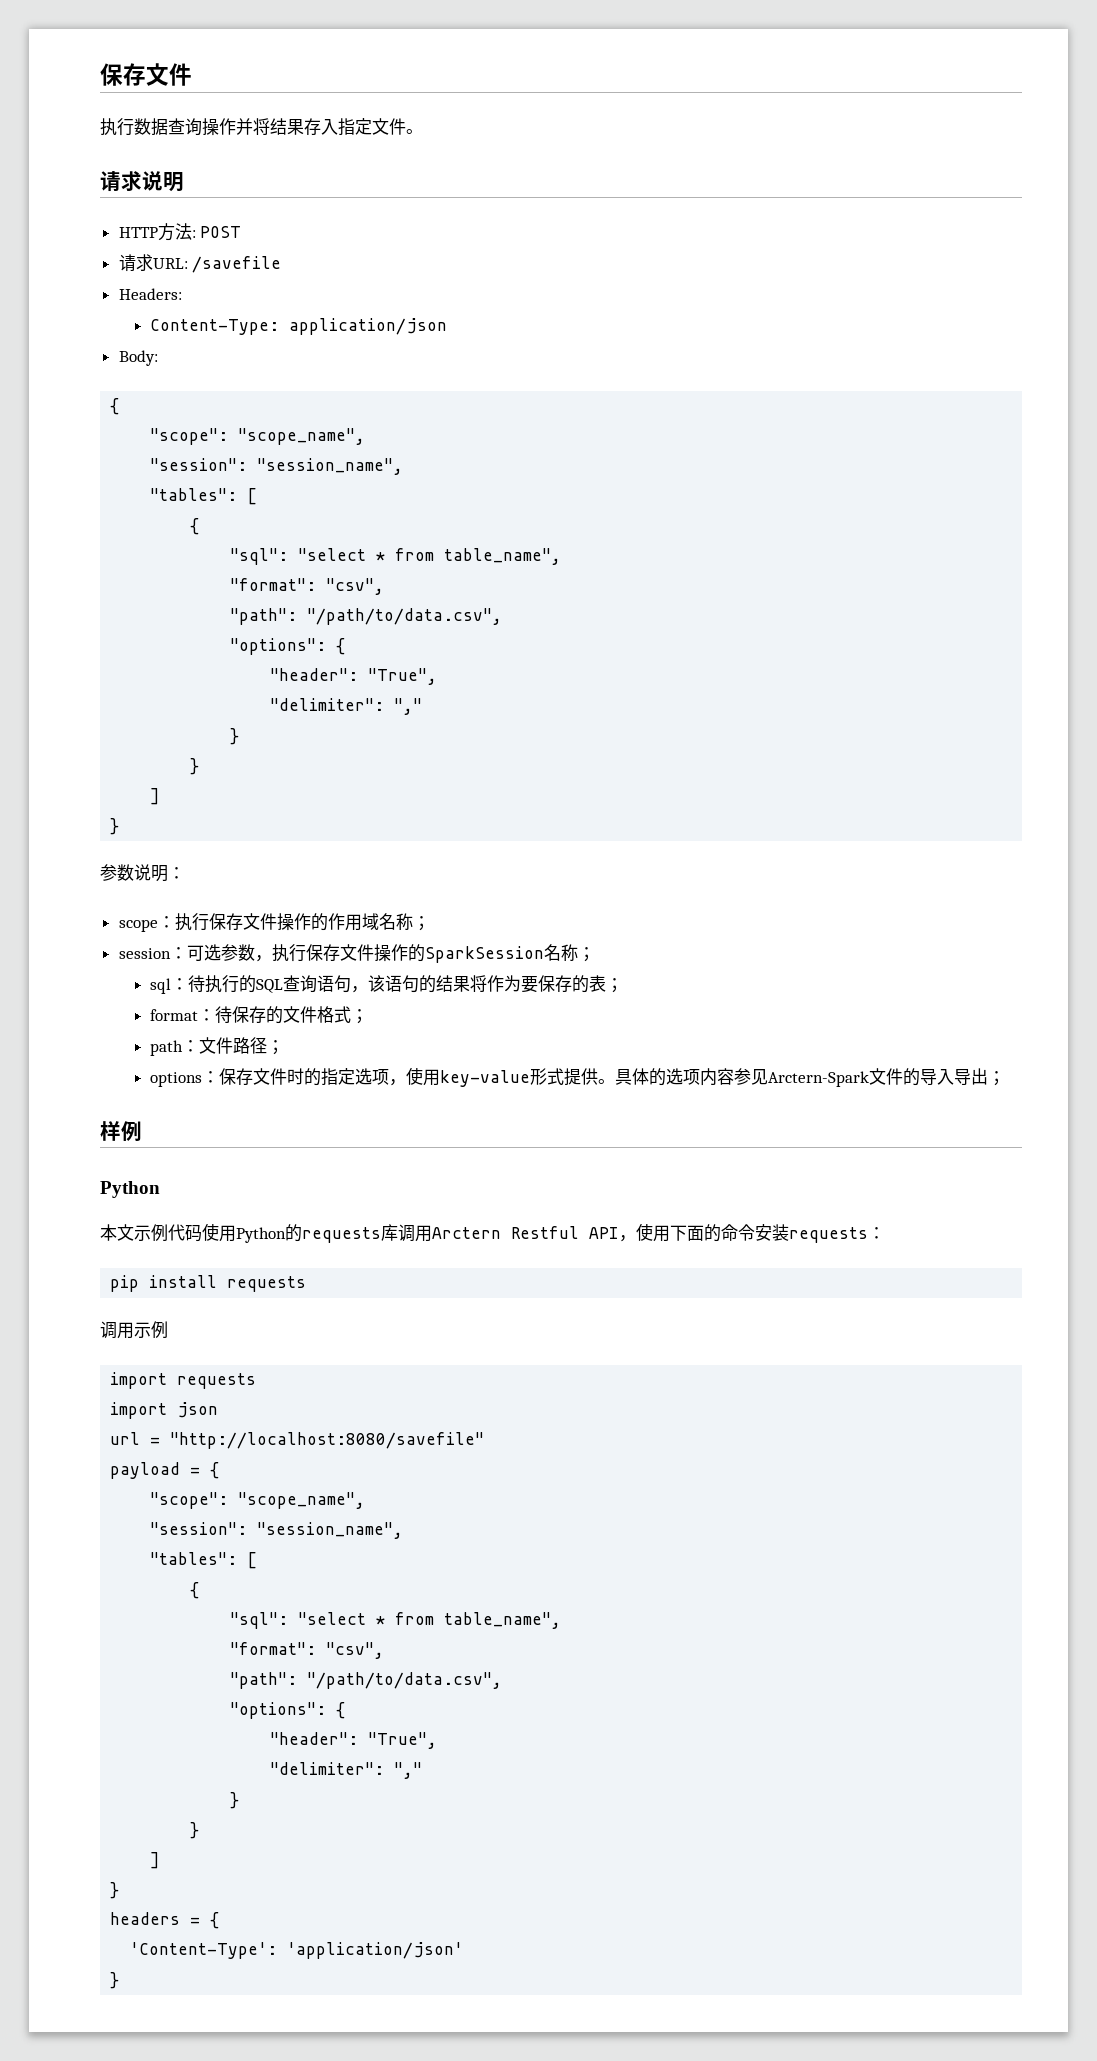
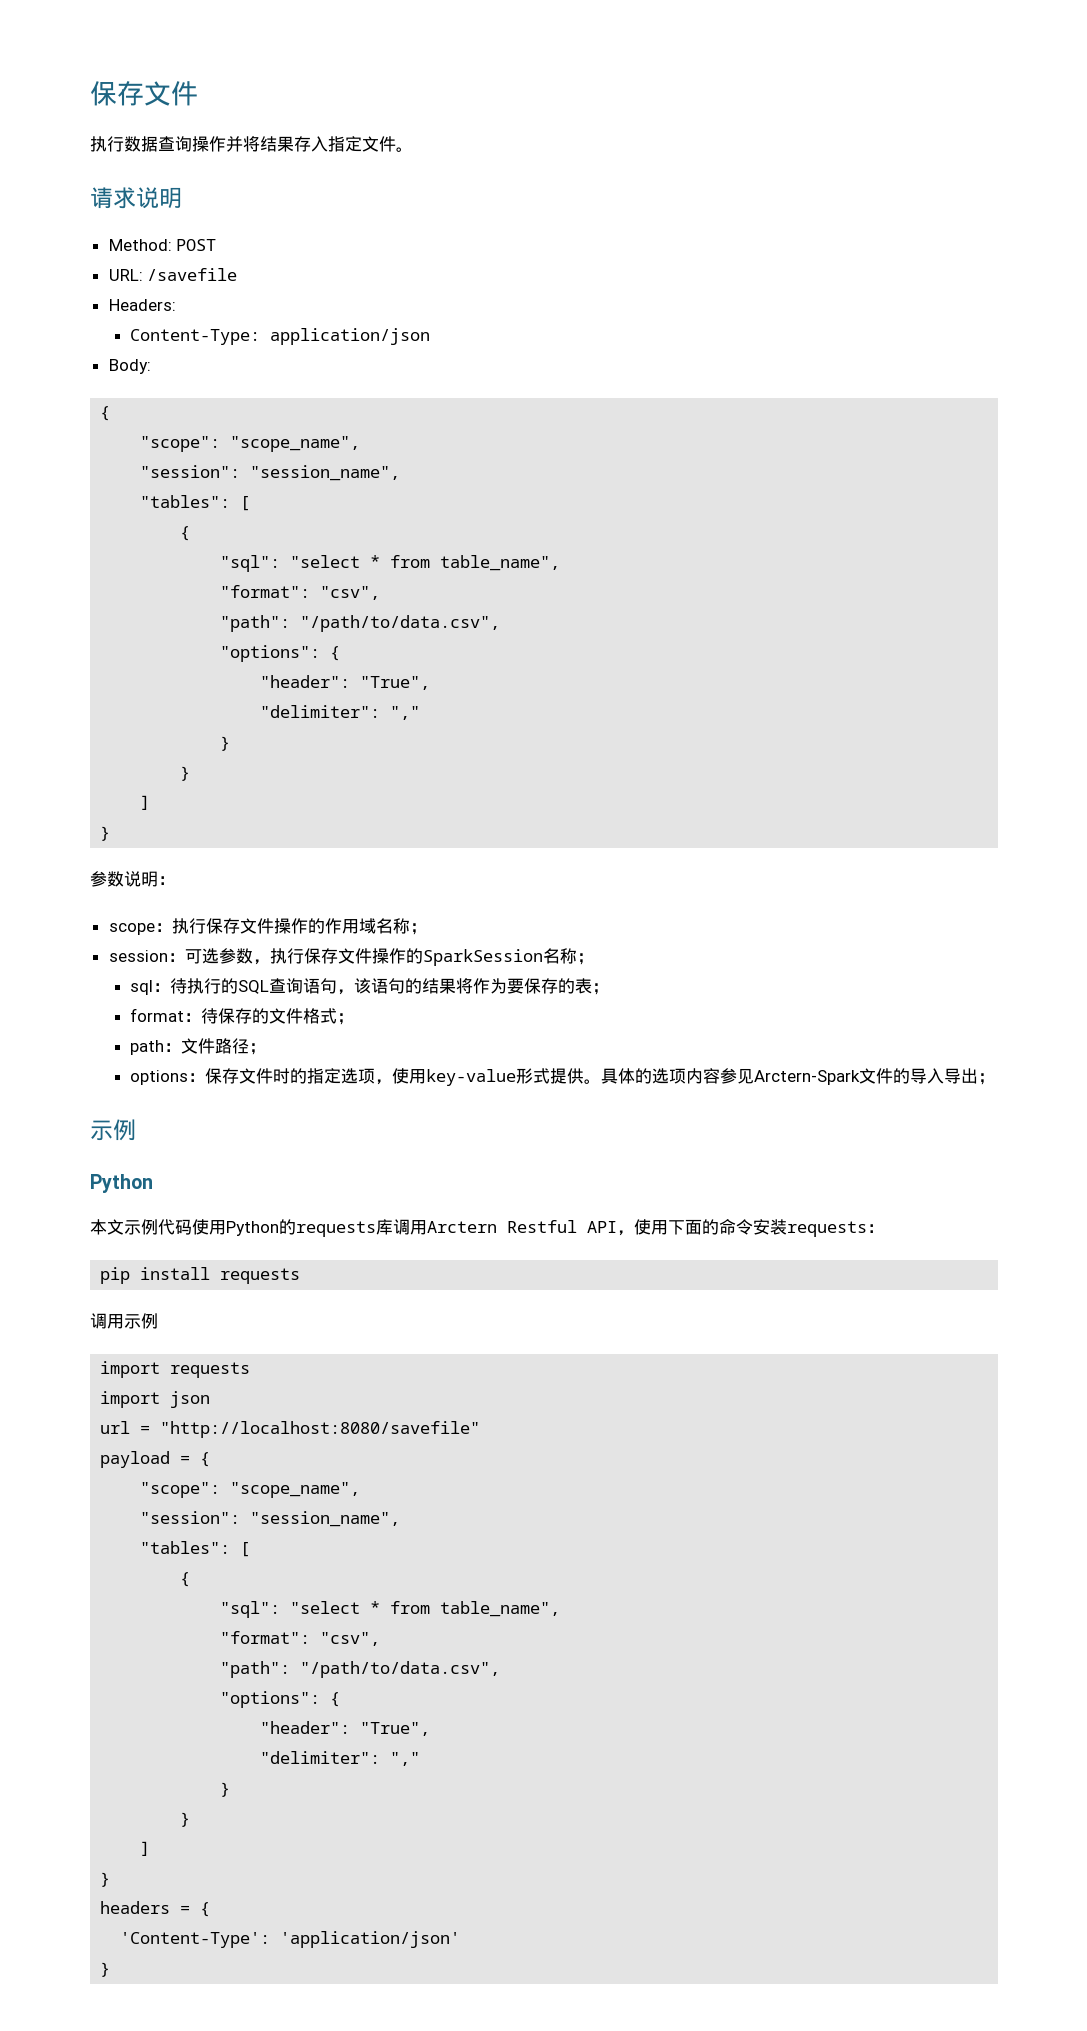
[118,223,196,241] HTTP方法: -> [108,239,172,251] Method:
[118,254,153,272] 请求 -> (217, 245) none
[100,1121,121,1141] 样 -> [90,1120,113,1141] 示

